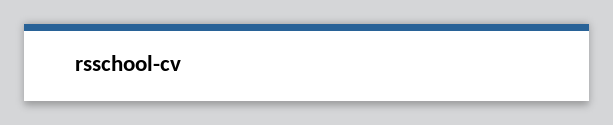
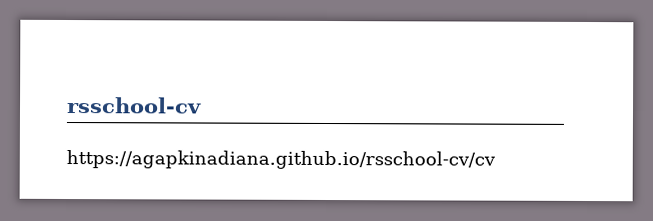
(181, 63) none -> [66,150,496,170] // https://agapkinadiana.github.io/rsschool-cv/cv

